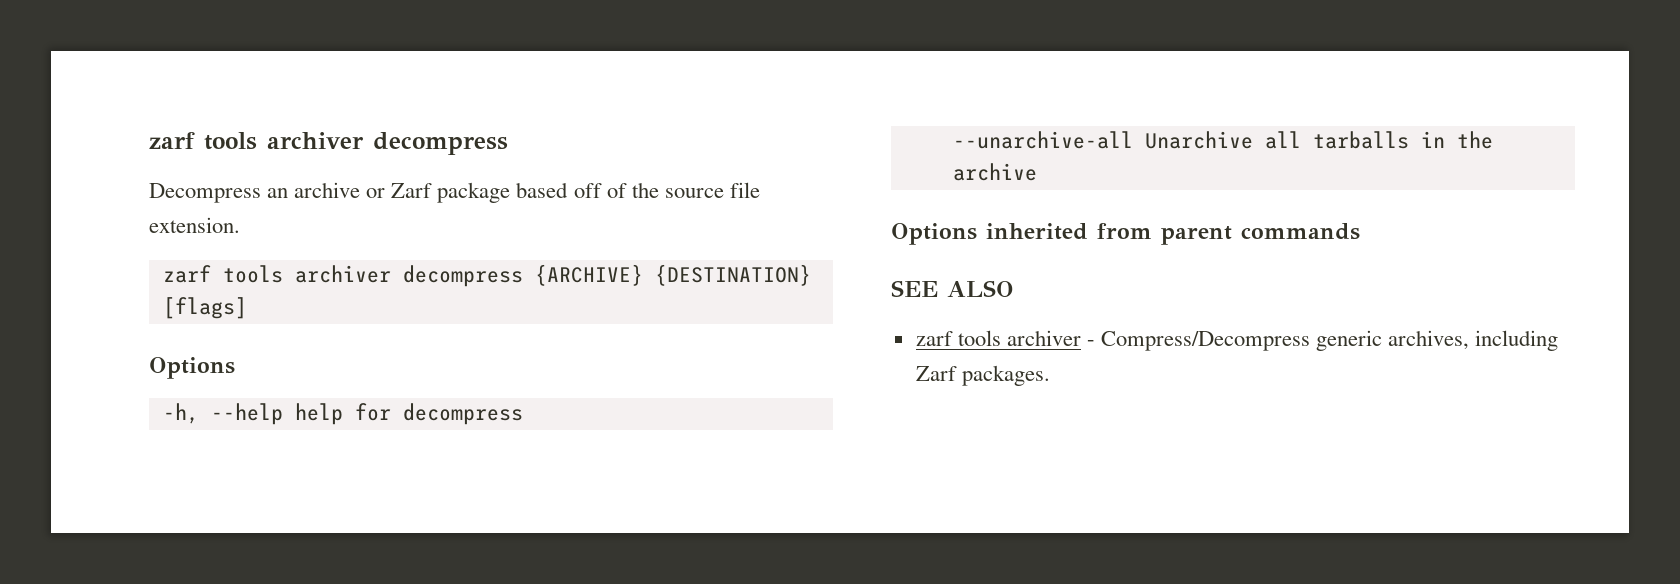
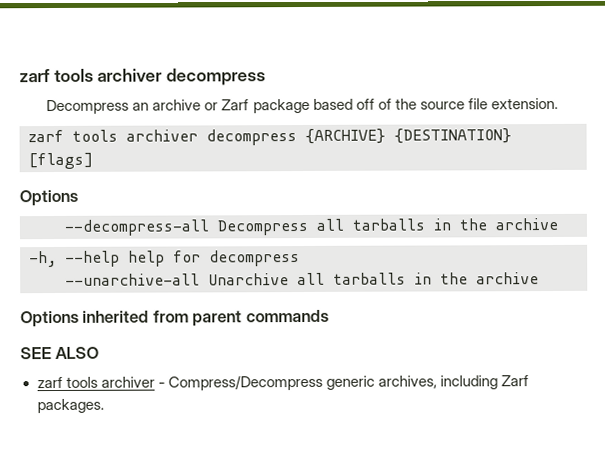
(235, 368) none -> [64,217,558,236] // --decompress-all Decompress all tarballs in the archive

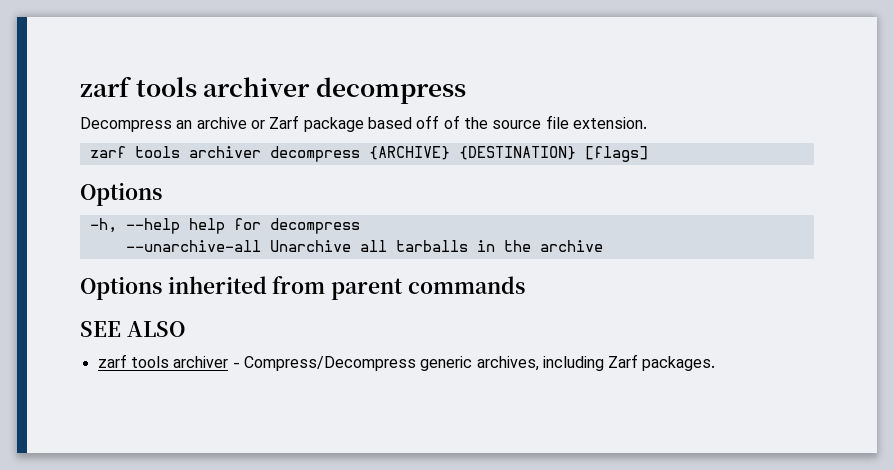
[64,217,558,236] // --decompress-all Decompress all tarballs in the archive -> (162, 194) none

